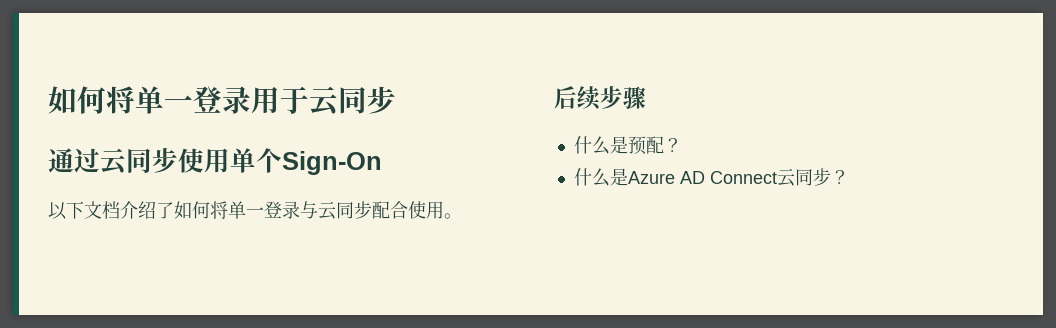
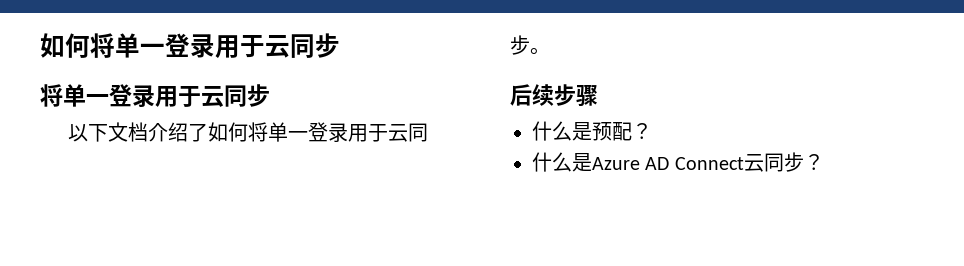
[48,148,382,175] 通过云同步使用单个Sign-On -> [40,84,270,108] 将单一登录用于云同步
[300,201,444,220] 与云同步配合使用 -> [348,123,429,142] [510,35,530,55] 用于云同步

